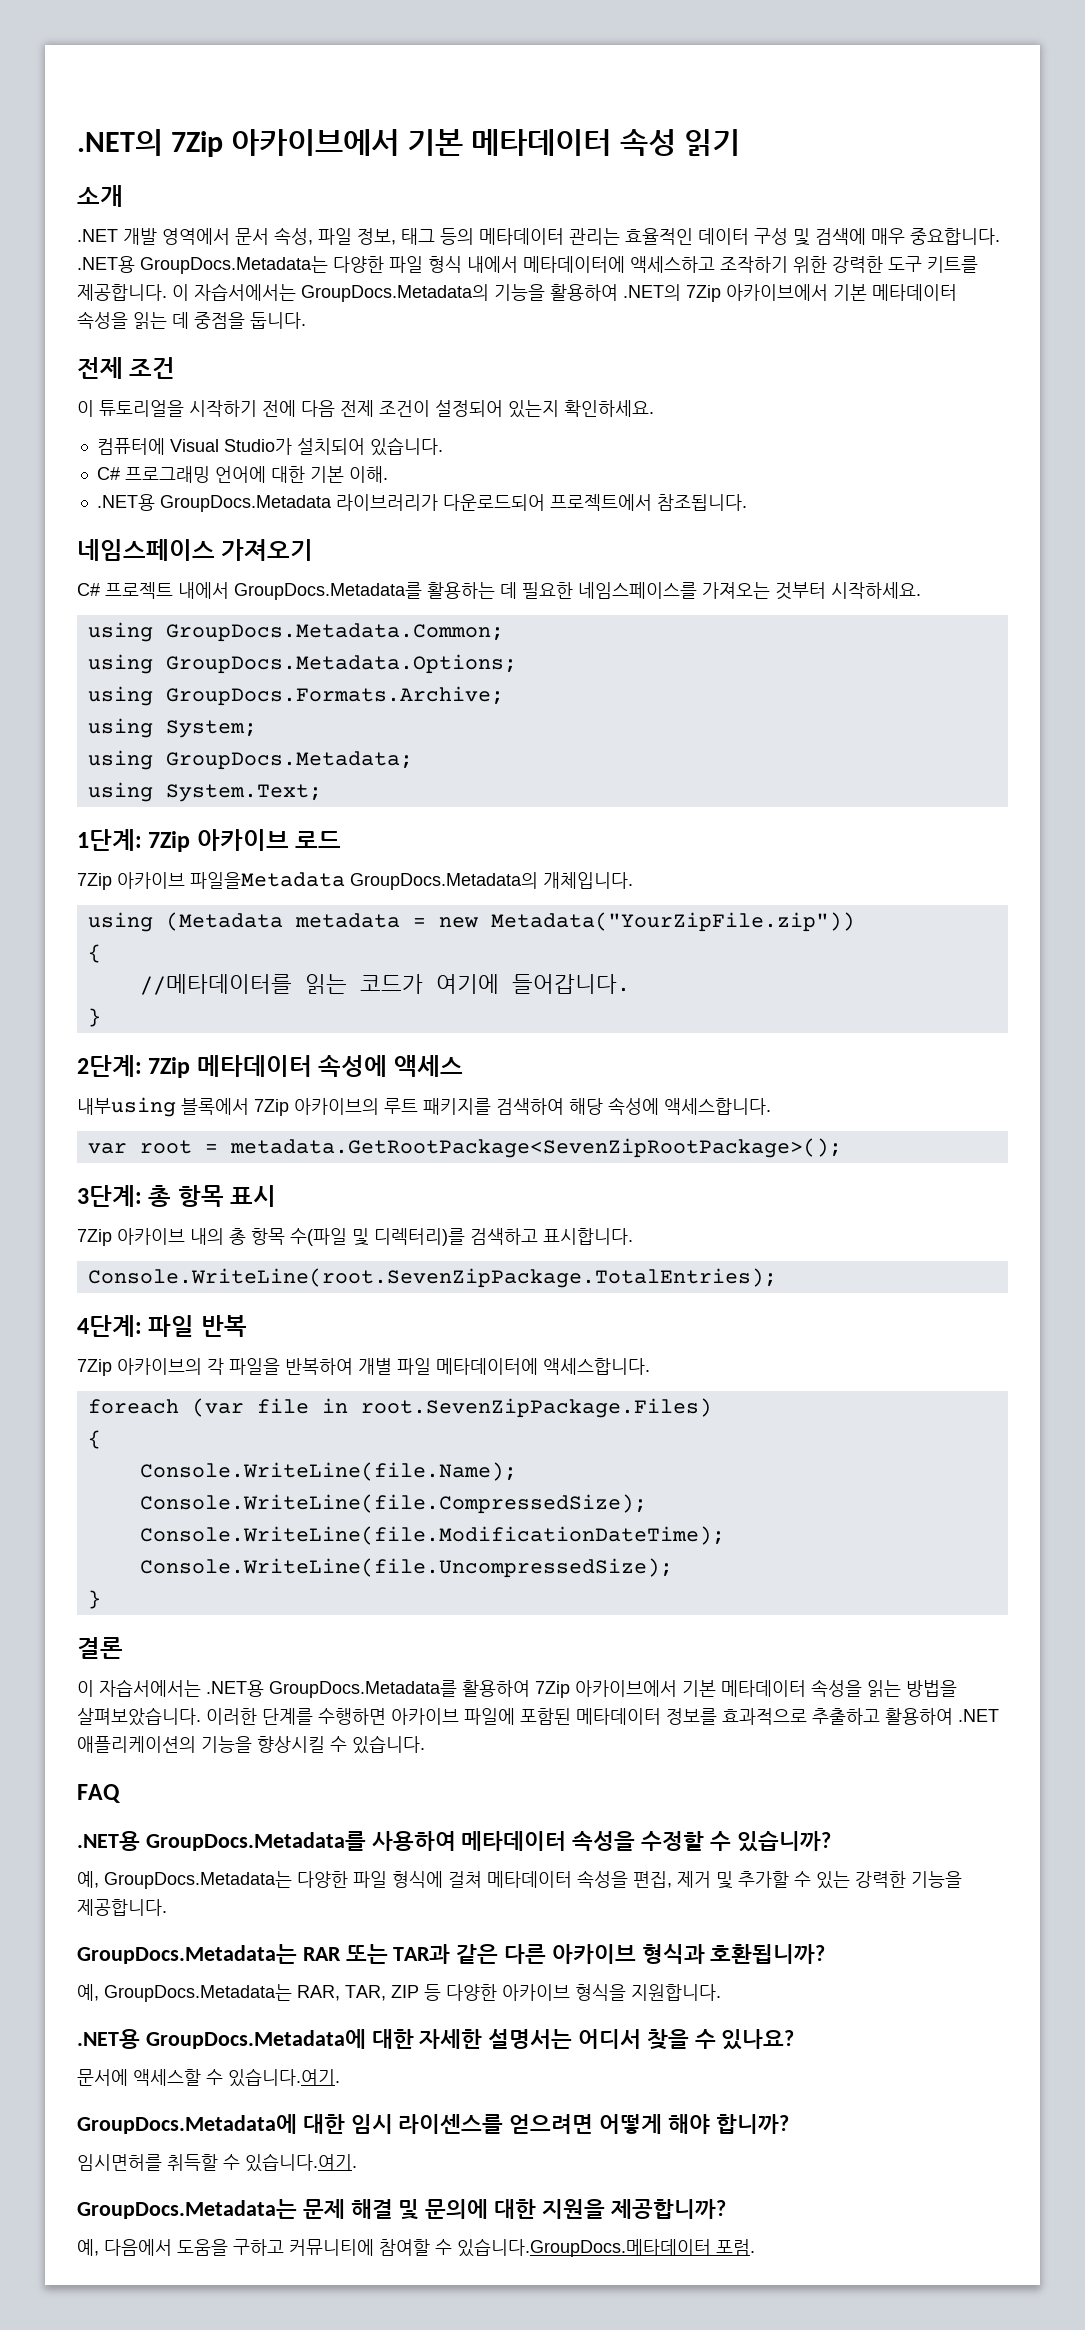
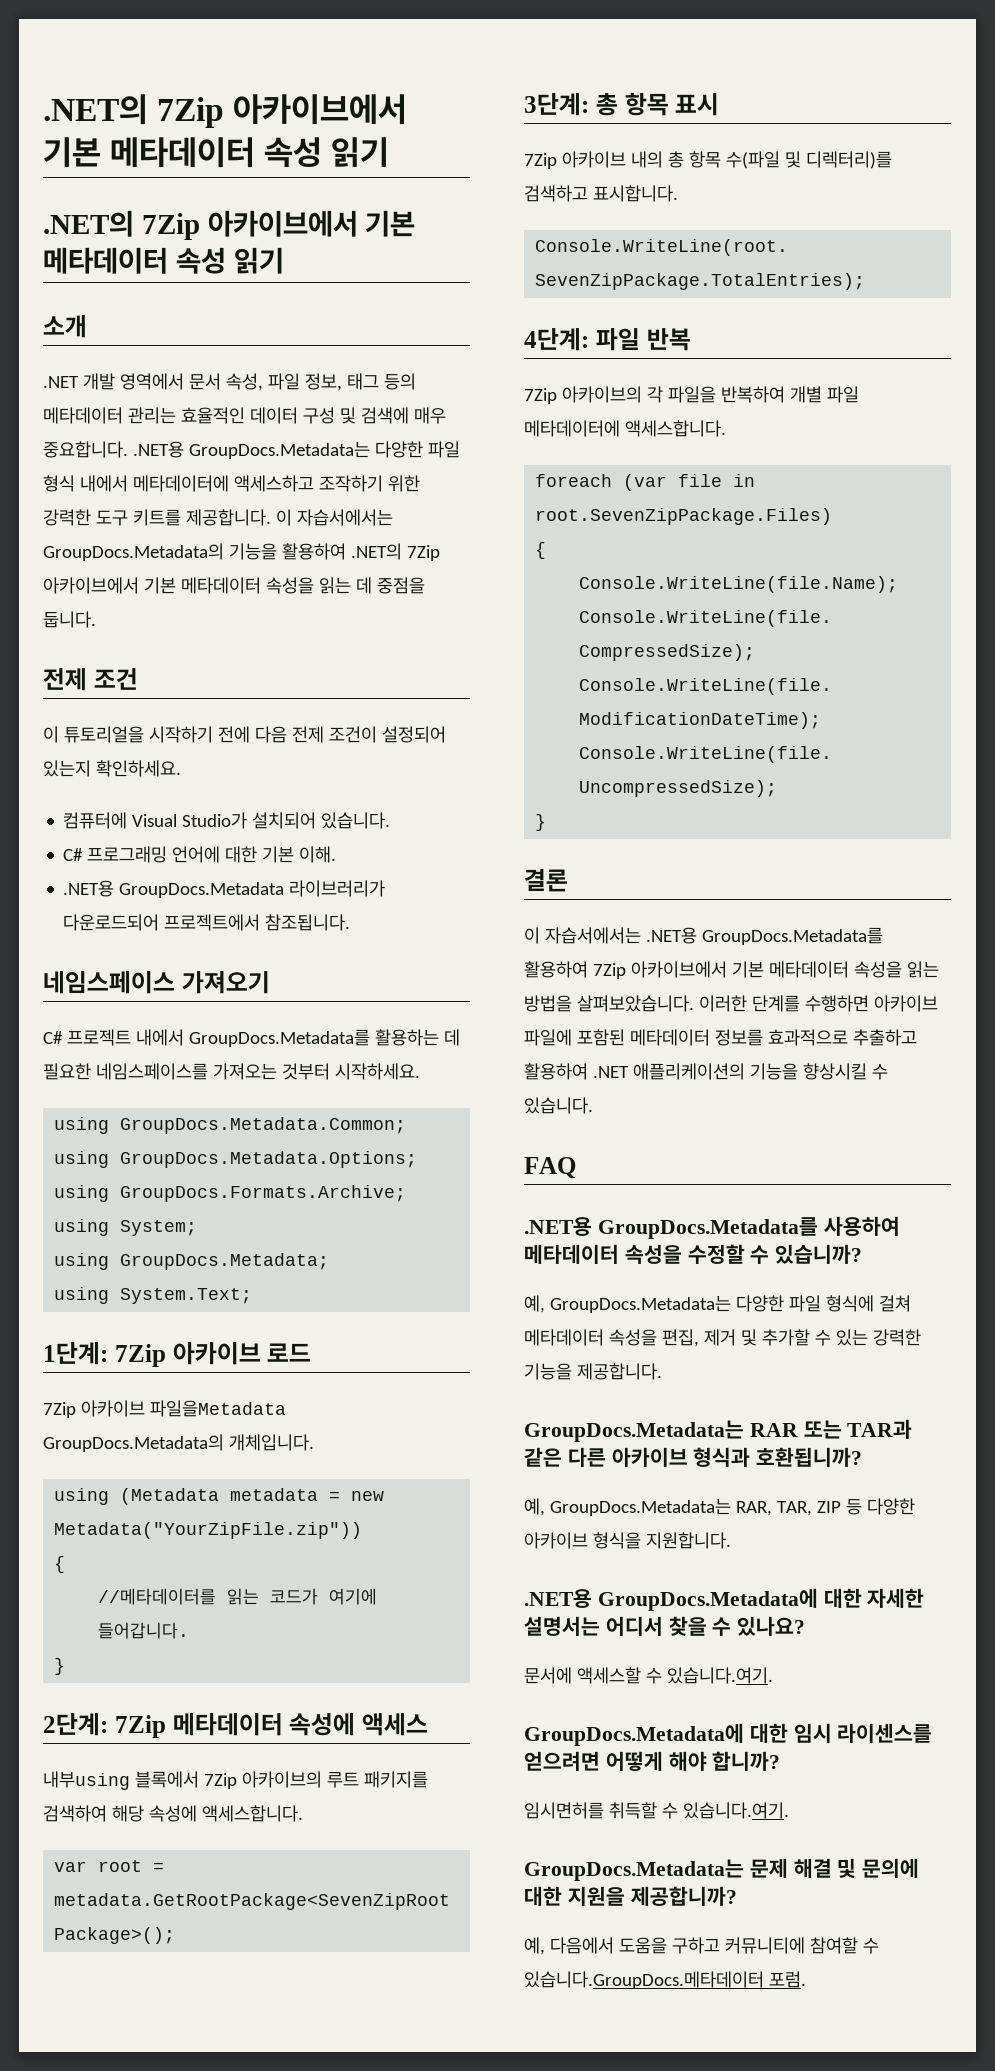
[77,129,740,157] .NET의 7Zip 아카이브에서 기본 메타데이터 속성 읽기 -> [43,94,408,128] [43,137,390,168] [43,210,416,240] [43,247,284,274] .NET의 7Zip 아카이브에서 기본 메타데이터 속성 읽기 // .NET의 7Zip 아카이브에서 기본 메타데이터 속성 읽기

